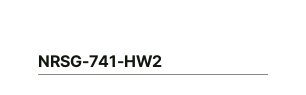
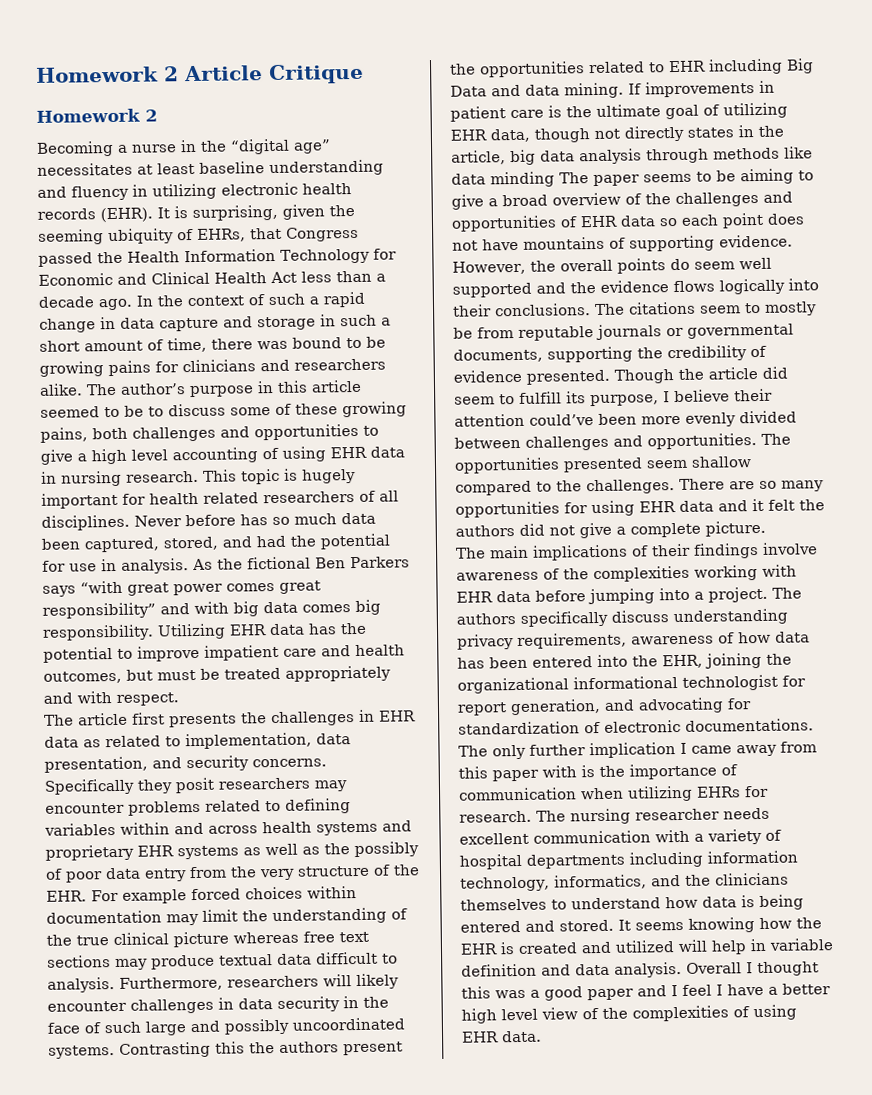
[38,55,162,68] NRSG-741-HW2 -> [36,63,364,85] [36,108,158,123] [36,138,331,157] [37,159,384,177] [37,182,352,201] [37,204,355,223] [38,226,359,245] [38,248,397,267] [38,270,386,286] [38,291,366,311] [39,314,391,333] [39,336,386,353] [39,358,386,377] [39,379,362,398] [40,401,407,418] [40,423,379,443] [40,446,405,465] [41,468,356,487] [41,490,399,509] [41,512,376,531] [41,533,391,553] [42,556,410,574] [42,580,321,597] [42,599,381,619] [42,622,367,641] [43,644,405,663] [43,665,391,684] [43,691,179,706] [44,709,416,728] [44,732,351,750] [44,755,327,773] [44,777,348,795] [45,798,351,816] [44,820,412,836] [45,841,419,861] [45,864,420,883] [46,886,357,904] [46,907,408,926] [46,931,369,948] [47,951,398,971] [47,973,399,993] [47,995,389,1014] [47,1017,405,1036] [48,1041,403,1059] [450,58,814,78] [450,80,775,99] [450,102,788,122] [450,125,784,143] [451,146,813,166] [451,168,814,188] [451,191,793,210] [451,212,805,232] [452,234,793,252] [452,257,772,275] [452,278,819,298] [452,301,817,317] [453,323,794,341] [453,345,767,363] [453,366,788,385] [454,388,773,407] [454,410,797,427] [454,433,791,451] [454,456,752,474] [455,478,824,496] [455,498,825,518] [455,520,766,539] [456,542,818,561] [456,564,797,583] [456,586,802,605] [456,608,788,627] [457,631,810,650] [457,652,792,669] [457,674,806,694] [457,697,752,716] [458,718,814,735] [458,741,817,760] [458,763,738,782] [458,785,769,802] [459,807,770,825] [459,828,782,845] [459,850,798,870] [460,872,789,892] [460,894,804,911] [460,917,822,933] [460,938,834,955] [461,961,819,978] [461,983,831,1001] [461,1004,797,1024] [462,1030,542,1043] Homework 2 Article Critique // Homework 2 // Becoming a nurse in the “digital age” necessitates at least baseline understanding and fluency in utilizing electronic health records (EHR). It is surprising, given the seeming ubiquity of EHRs, that Congress passed the Health Information Technology for Economic and Clinical Health Act less than a decade ago. In the context of such a rapid change in data capture and storage in such a short amount of time, there was bound to be growing pains for clinicians and researchers alike. The author’s purpose in this article seemed to be to discuss some of these growing pains, both challenges and opportunities to give a high level accounting of using EHR data in nursing research. This topic is hugely important for health related researchers of all disciplines. Never before has so much data been captured, stored, and had the potential for use in analysis. As the fictional Ben Parkers says “with great power comes great responsibility” and with big data comes big responsibility. Utilizing EHR data has the potential to improve impatient care and health outcomes, but must be treated appropriately and with respect. // The article first presents the challenges in EHR data as related to implementation, data presentation, and security concerns. Specifically they posit researchers may encounter problems related to defining variables within and across health systems and proprietary EHR systems as well as the possibly of poor data entry from the very structure of the EHR. For example forced choices within documentation may limit the understanding of the true clinical picture whereas free text sections may produce textual data difficult to analysis. Furthermore, researchers will likely encounter challenges in data security in the face of such large and possibly uncoordinated systems. Contrasting this the authors present the opportunities related to EHR including Big Data and data mining. If improvements in patient care is the ultimate goal of utilizing EHR data, though not directly states in the article, big data analysis through methods like data minding The paper seems to be aiming to give a broad overview of the challenges and opportunities of EHR data so each point does not have mountains of supporting evidence. However, the overall points do seem well supported and the evidence flows logically into their conclusions. The citations seem to mostly be from reputable journals or governmental documents, supporting the credibility of evidence presented. Though the article did seem to fulfill its purpose, I believe their attention could’ve been more evenly divided between challenges and opportunities. The opportunities presented seem shallow compared to the challenges. There are so many opportunities for using EHR data and it felt the authors did not give a complete picture. // The main implications of their findings involve awareness of the complexities working with EHR data before jumping into a project. The authors specifically discuss understanding privacy requirements, awareness of how data has been entered into the EHR, joining the organizational informational technologist for report generation, and advocating for standardization of electronic documentations. The only further implication I came away from this paper with is the importance of communication when utilizing EHRs for research. The nursing researcher needs excellent communication with a variety of hospital departments including information technology, informatics, and the clinicians themselves to understand how data is being entered and stored. It seems knowing how the EHR is created and utilized will help in variable definition and data analysis. Overall I thought this was a good paper and I feel I have a better high level view of the complexities of using EHR data.

